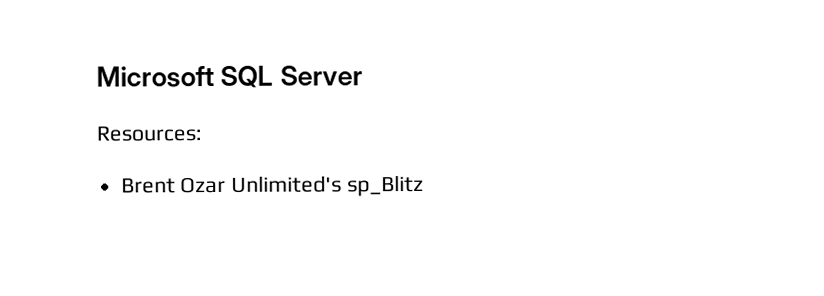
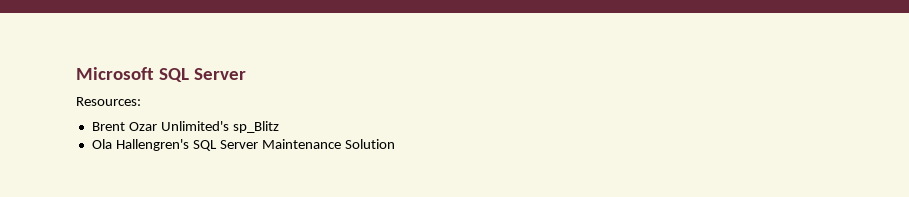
(425, 185) none -> [91,139,395,151] // Ola Hallengren's SQL Server Maintenance Solution

